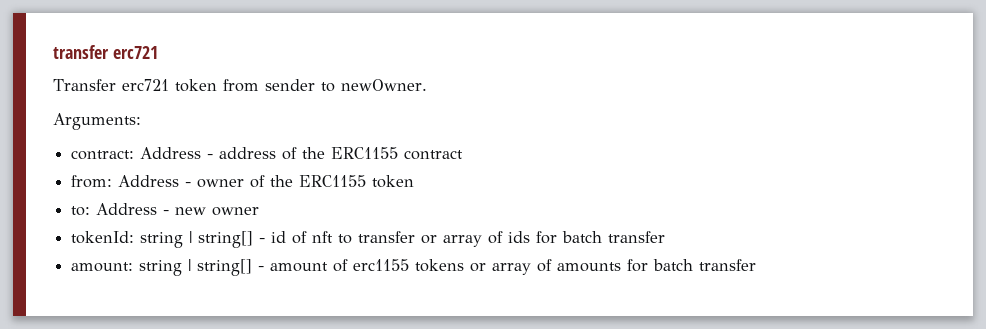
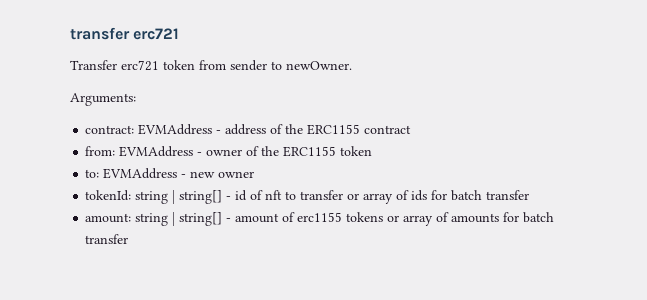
[140,147,202,159] Address -> [138,124,213,135] EVMAddress
[118,175,180,187] Address -> [119,146,194,157] EVMAddress
[96,203,158,215] Address -> [103,168,178,179] EVMAddress

